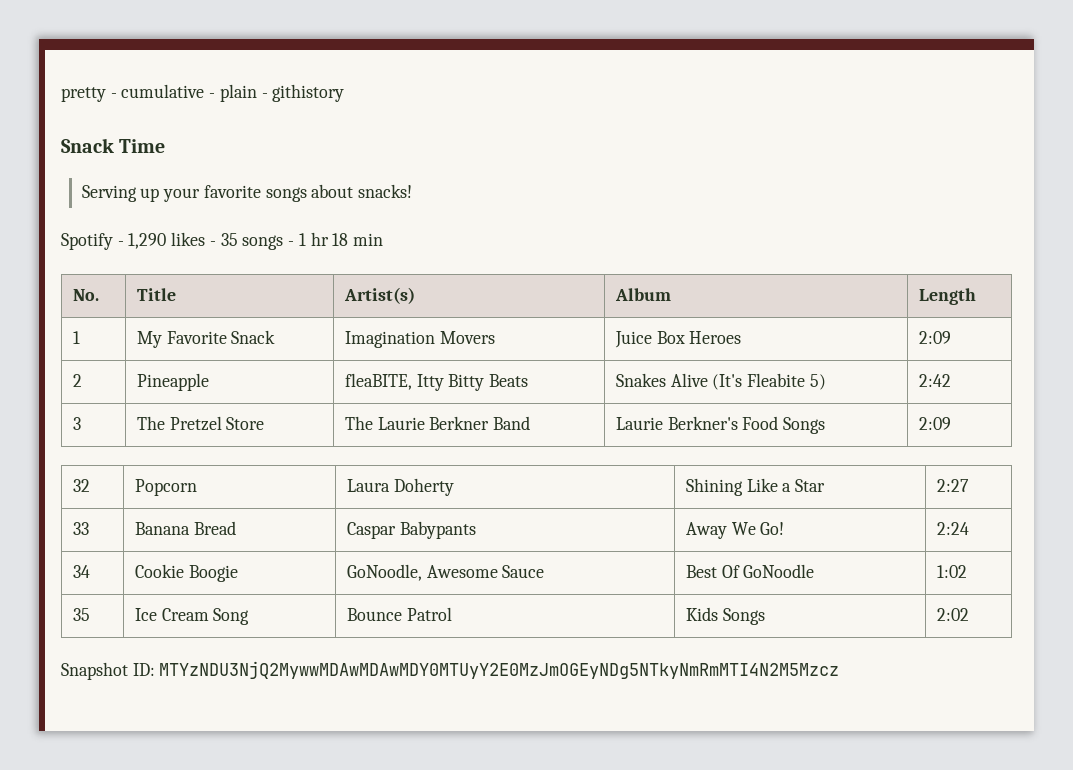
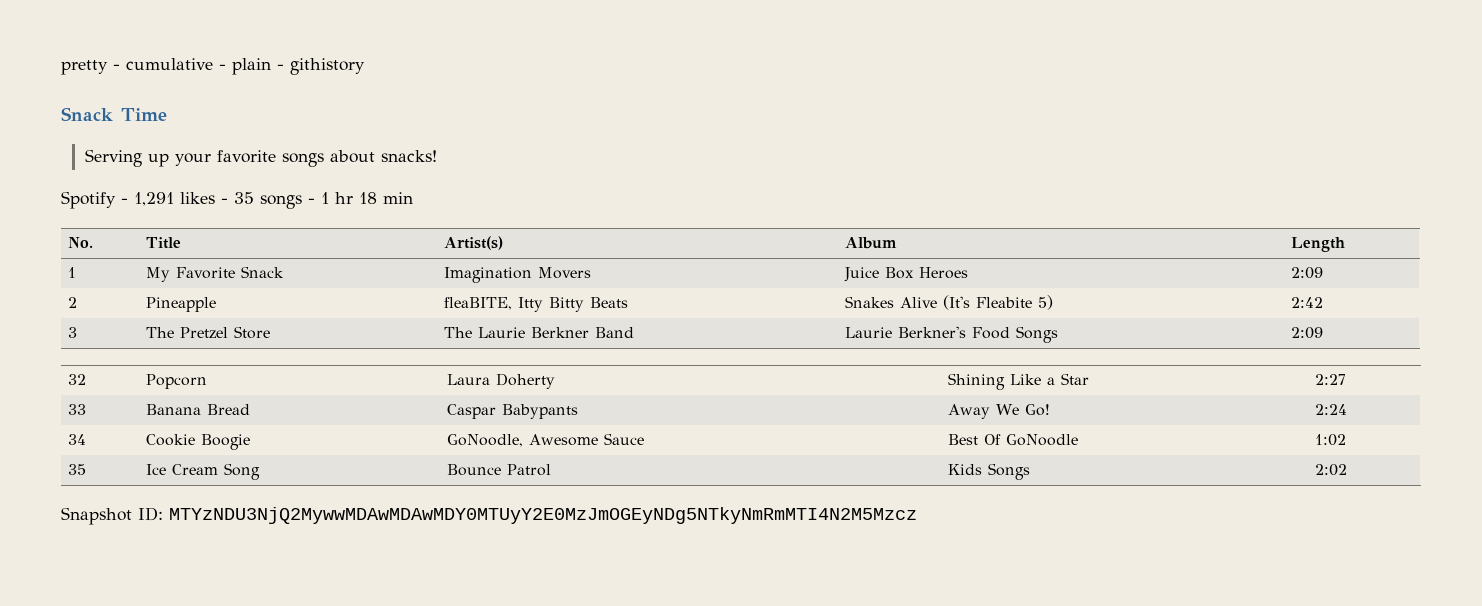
[128,233,167,249] 1,290 -> [134,192,174,206] 1,291

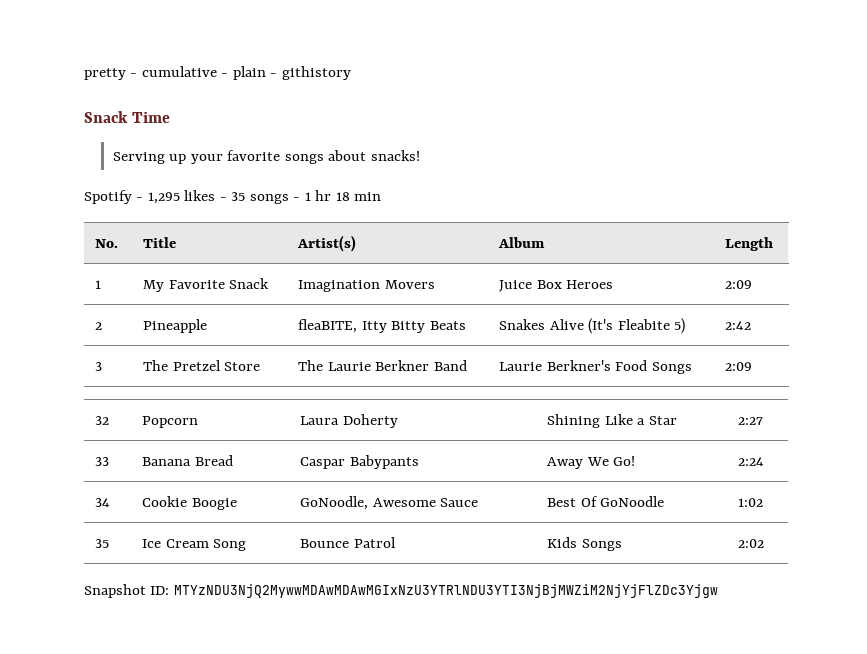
[134,192,174,206] 1,291 -> [147,192,180,204] 1,295
[169,507,917,524] MTYzNDU3NjQ2MywwMDAwMDAwMDY0MTUyY2E0MzJmOGEyNDg5NTkyNmRmMTI4N2M5Mzcz -> [173,584,718,598] MTYzNDU3NjQ2MywwMDAwMDAwMGIxNzU3YTRlNDU3YTI3NjBjMWZiM2NjYjFlZDc3Yjgw

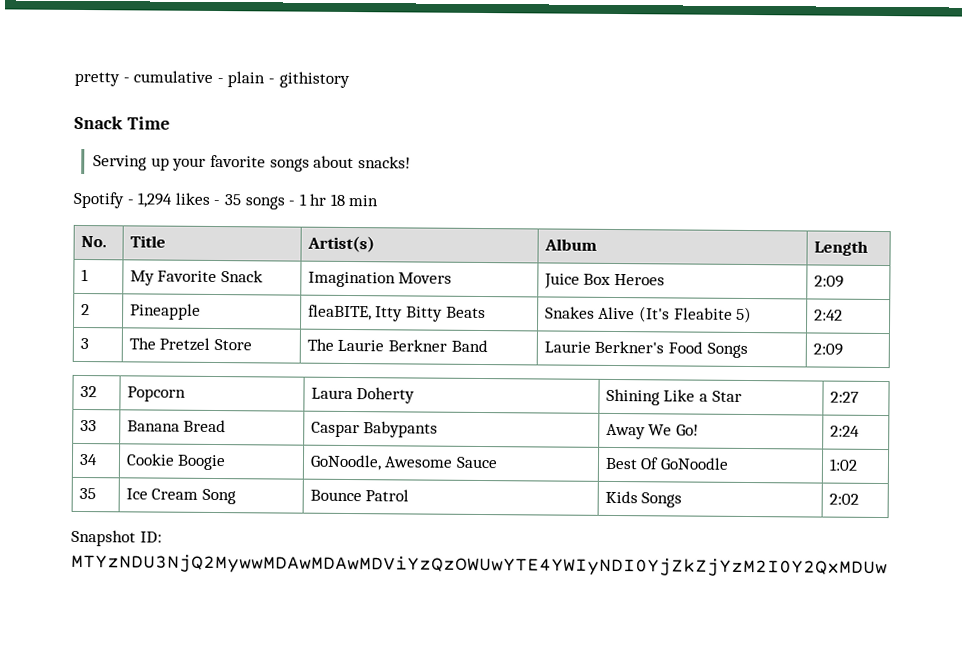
[147,192,180,204] 1,295 -> [137,192,173,208] 1,294
[173,584,718,598] MTYzNDU3NjQ2MywwMDAwMDAwMGIxNzU3YTRlNDU3YTI3NjBjMWZiM2NjYjFlZDc3Yjgw -> [71,553,888,578] MTYzNDU3NjQ2MywwMDAwMDAwMDViYzQzOWUwYTE4YWIyNDI0YjZkZjYzM2I0Y2QxMDUw

